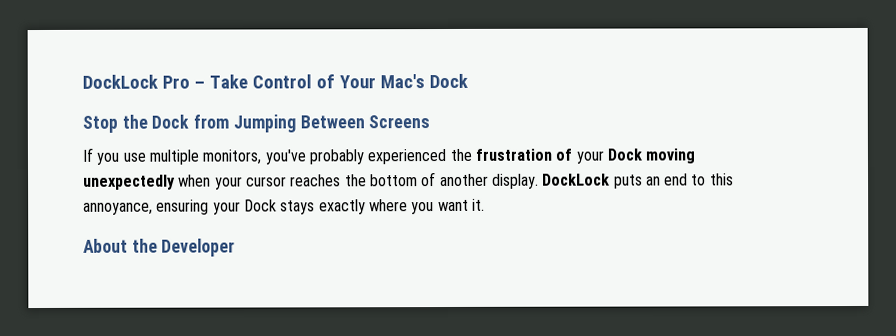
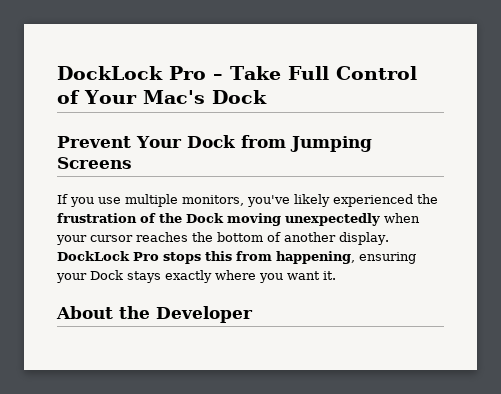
(248, 81) none -> [287,66,329,80] Full
[82,114,148,133] Stop the -> [57,136,182,148] Prevent Your
[299,115,365,129] Between -> (372, 144) none
[308,149,364,165] probably -> [294,194,330,207] likely
[575,150,604,164] your -> [159,213,182,223] the
[613,173,734,189] [83,202,153,215] puts an end to this annoyance, -> [133,251,355,264] Pro stops this from happening,

